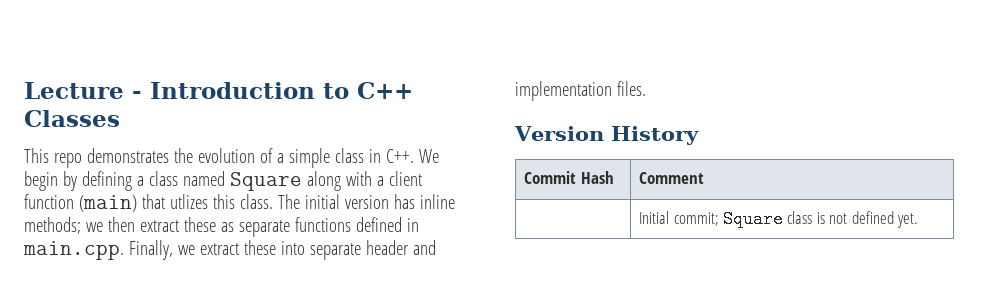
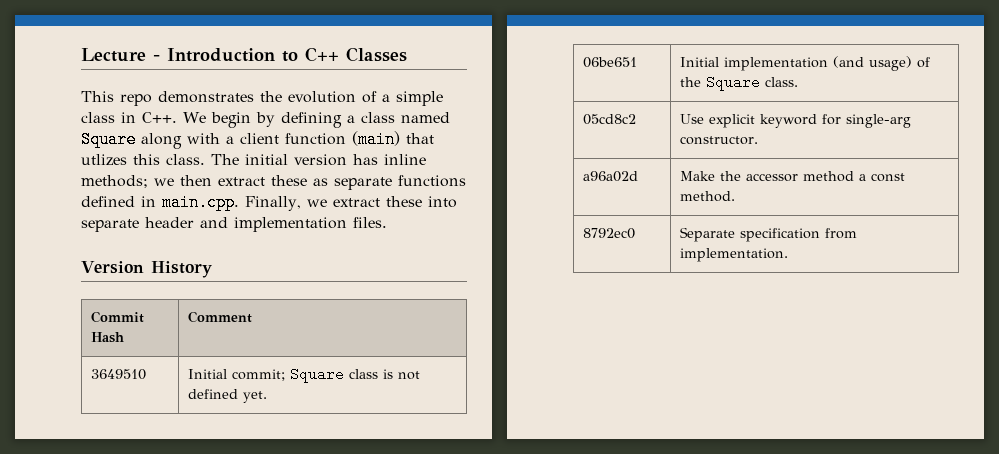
(705, 178) none -> [90,369,146,380] 3649510
(919, 220) none -> [582,57,637,68] [679,56,930,71] [679,75,798,91] [582,114,636,125] [679,114,911,128] [679,136,758,145] [582,171,638,182] [679,171,905,182] [679,191,735,202] [582,228,635,239] [679,227,857,242] [679,248,788,262] // 06be651 | Initial implementation (and usage) of the Square class. // 05cd8c2 | Use explicit keyword for single-arg constructor. // a96a02d | Make the accessor method a const method. // 8792ec0 | Separate specification from implementation.

